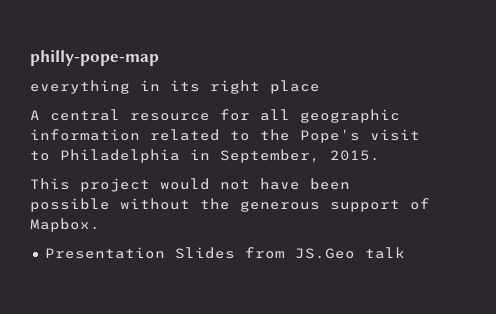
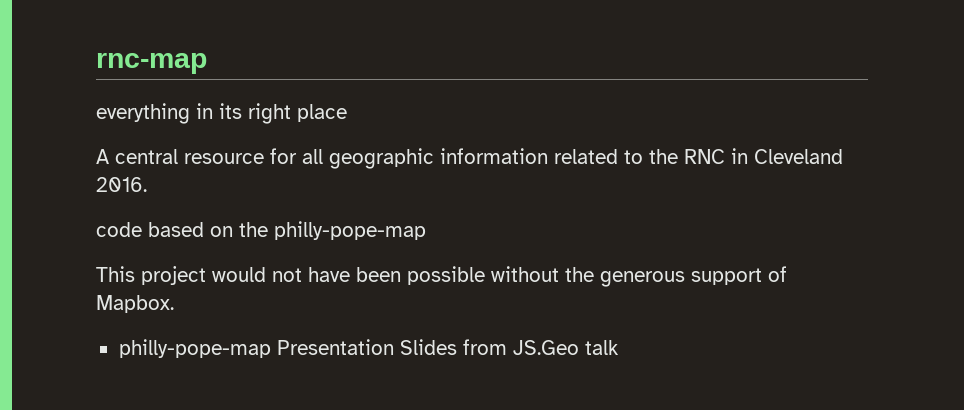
[30,50,159,66] philly-pope-map -> [96,53,207,74] rnc-map
[300,129,420,143] [30,149,380,163] Pope's visit to Philadelphia in September, 2015. -> [684,148,843,164] [96,177,147,192] [96,221,426,240] RNC in Cleveland 2016. // code based on the philly-pope-map
(100, 225) none -> [118,339,271,358] philly-pope-map

